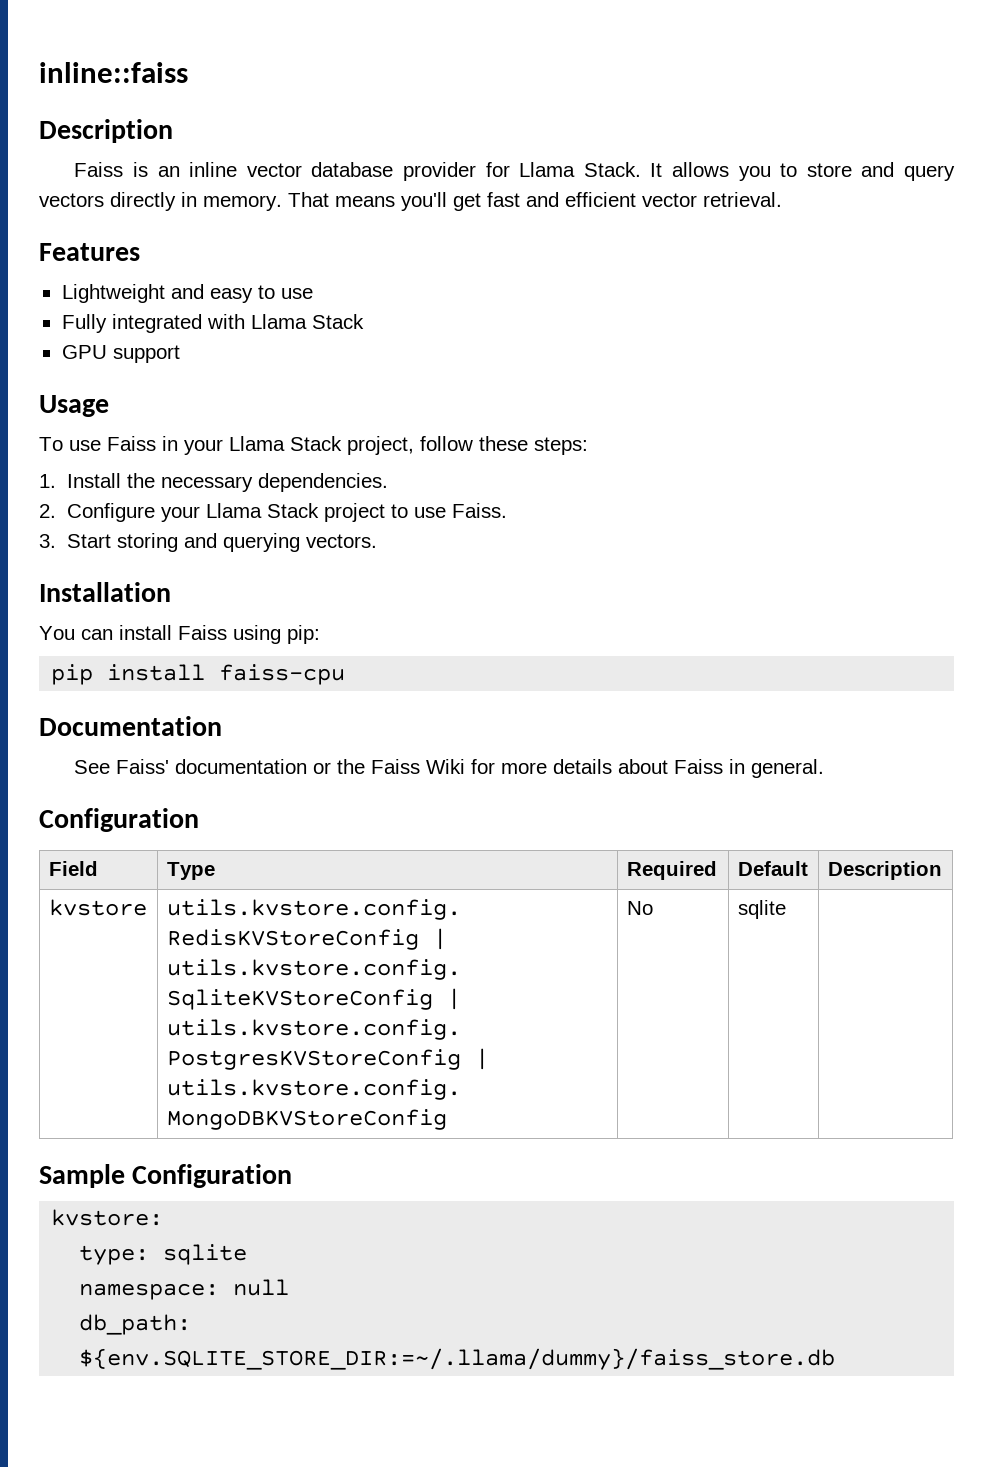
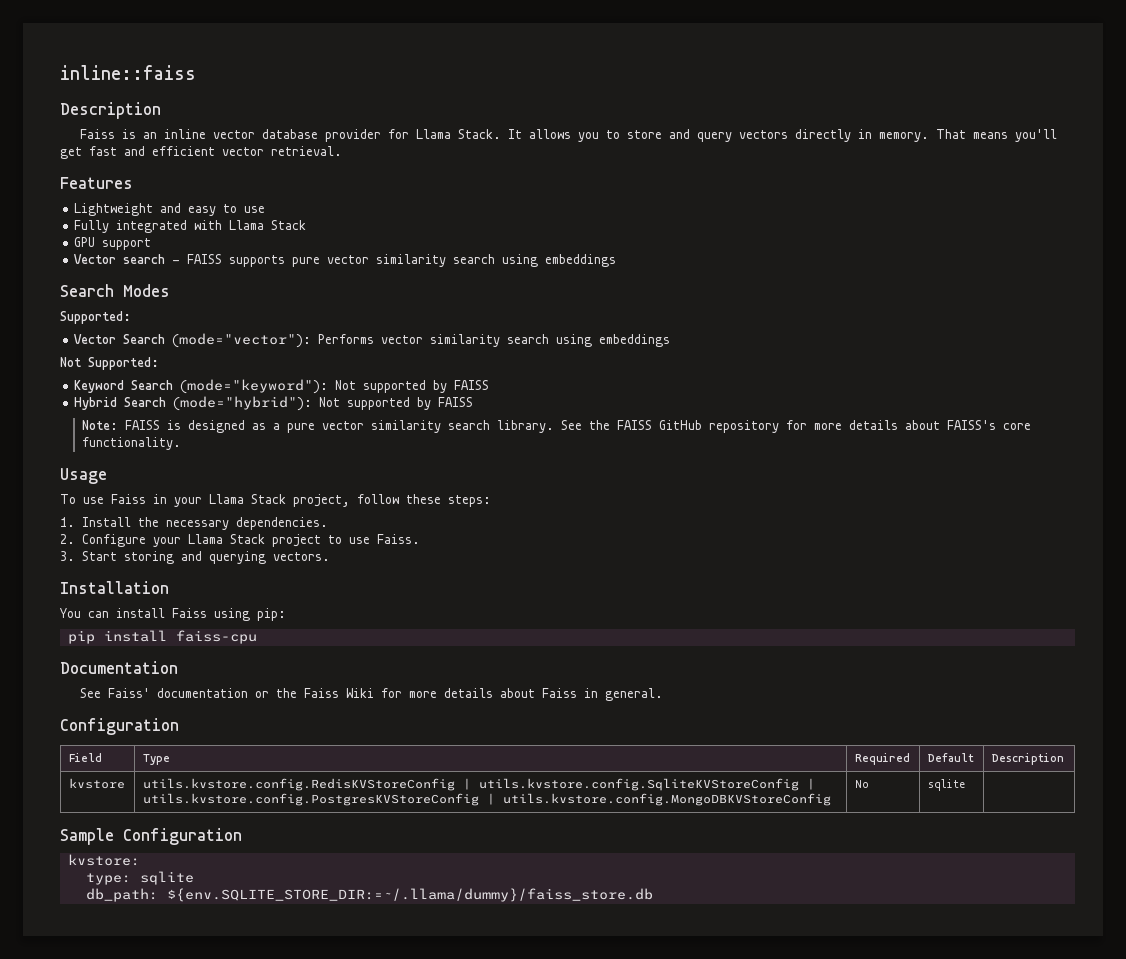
(180, 354) none -> [74,254,617,267] [60,284,170,297] [60,311,131,324] [74,333,671,348] [60,357,159,370] [74,379,490,394] [74,396,474,411] [81,420,1031,433] [81,437,181,450] // Vector search - FAISS supports pure vector similarity search using embeddings // Search Modes // Supported: // Vector Search (mode="vector"): Performs vector similarity search using embeddings // Not Supported: // Keyword Search (mode="keyword"): Not supported by FAISS // Hybrid Search (mode="hybrid"): Not supported by FAISS // Note: FAISS is designed as a pure vector similarity search library. See the FAISS GitHub repository for more details about FAISS's core functionality.
[79,1279,290,1300] // namespace: null -> (194, 878) none

